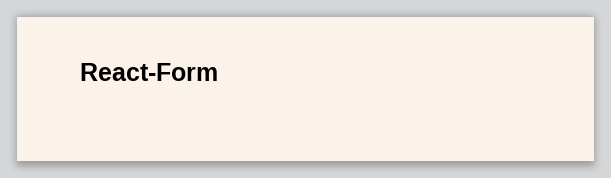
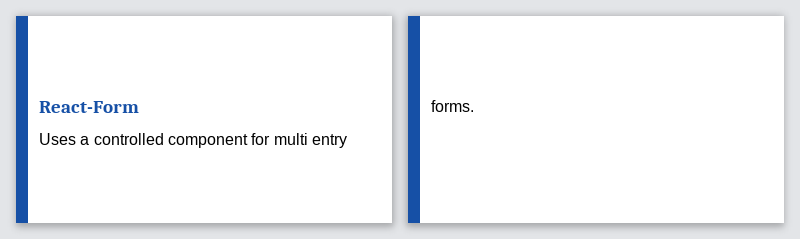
(218, 72) none -> [39,133,347,148] [431,100,474,112] // Uses a controlled component for multi entry forms.

